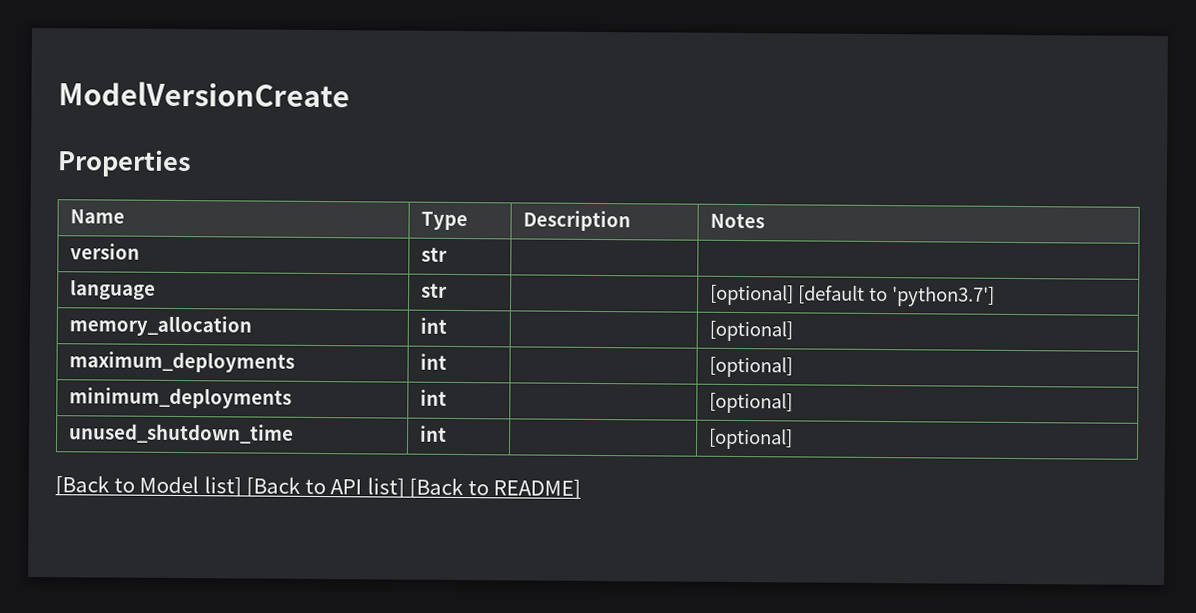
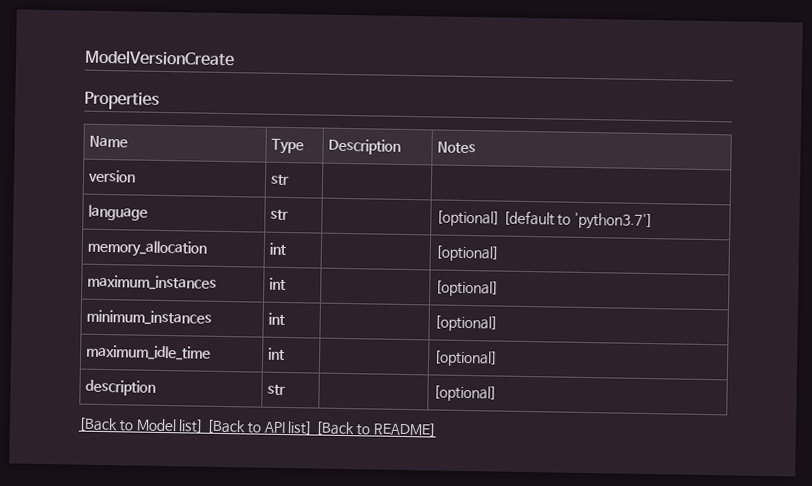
[68,351,295,373] [419,353,447,370] [708,356,793,378] [68,387,292,409] [419,389,447,406] [708,392,793,414] [68,423,294,444] [419,425,447,442] [707,428,793,450] maximum_deployments | int | | [optional] // minimum_deployments | int | | [optional] // unused_shutdown_time | int | | [optional] -> [86,274,217,291] [268,277,286,291] [434,280,499,297] [85,309,212,326] [267,312,285,325] [433,315,498,332] [85,344,211,361] [267,347,285,360] [432,350,498,367] [84,379,156,396] [266,384,286,396] [432,385,497,402] maximum_instances | int | | [optional] // minimum_instances | int | | [optional] // maximum_idle_time | int | | [optional] // description | str | | [optional]

